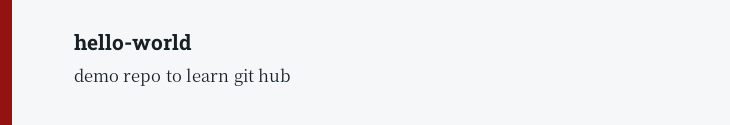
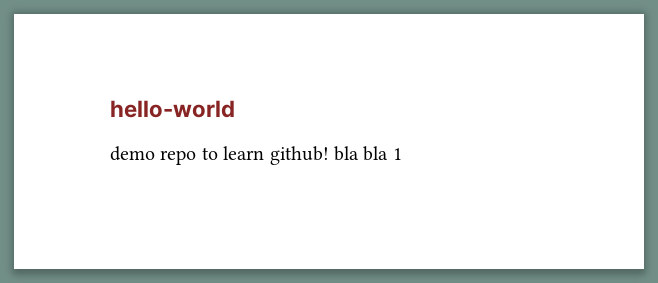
[233,68,292,86] git hub -> [269,146,402,165] github! bla bla 1

